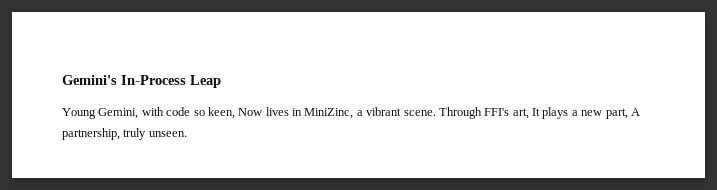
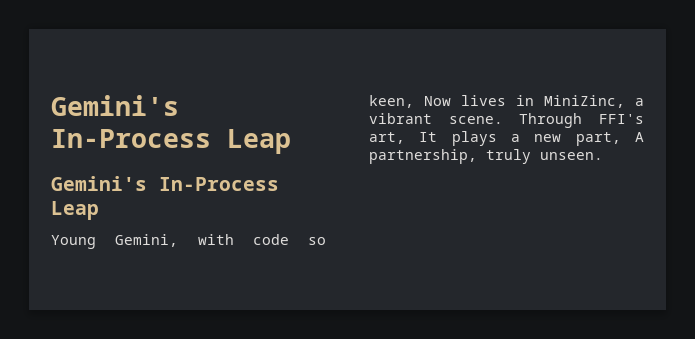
[62,75,221,88] Gemini's In-Process Leap -> [51,95,179,116] [51,129,291,154] [51,176,279,191] [51,201,99,220] Gemini's In-Process Leap // Gemini's In-Process Leap

